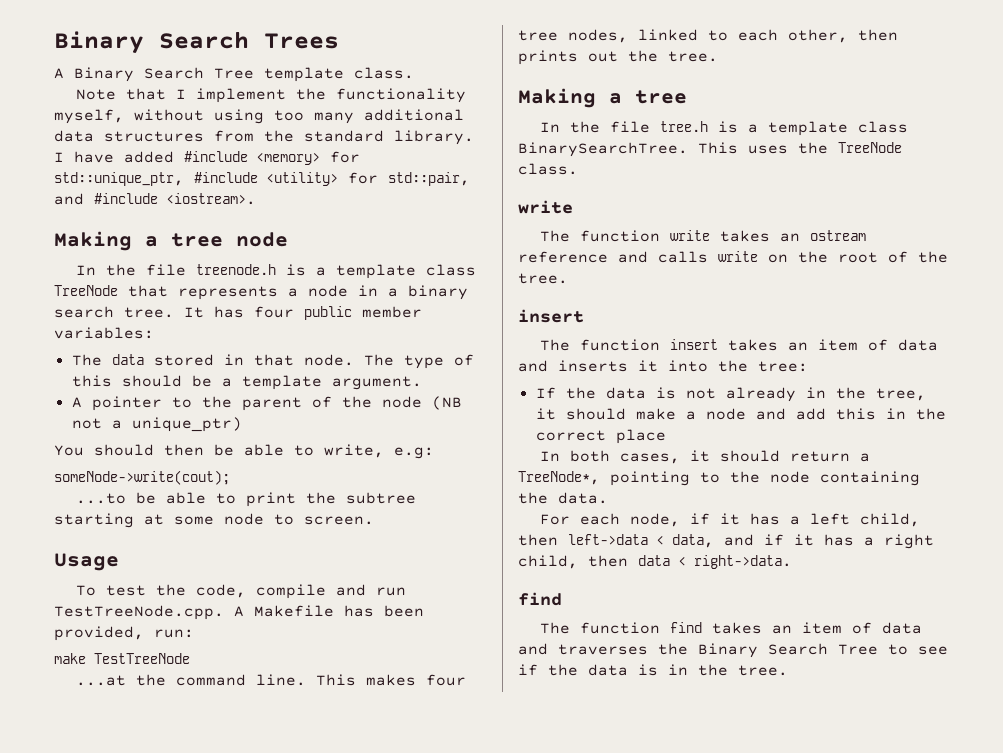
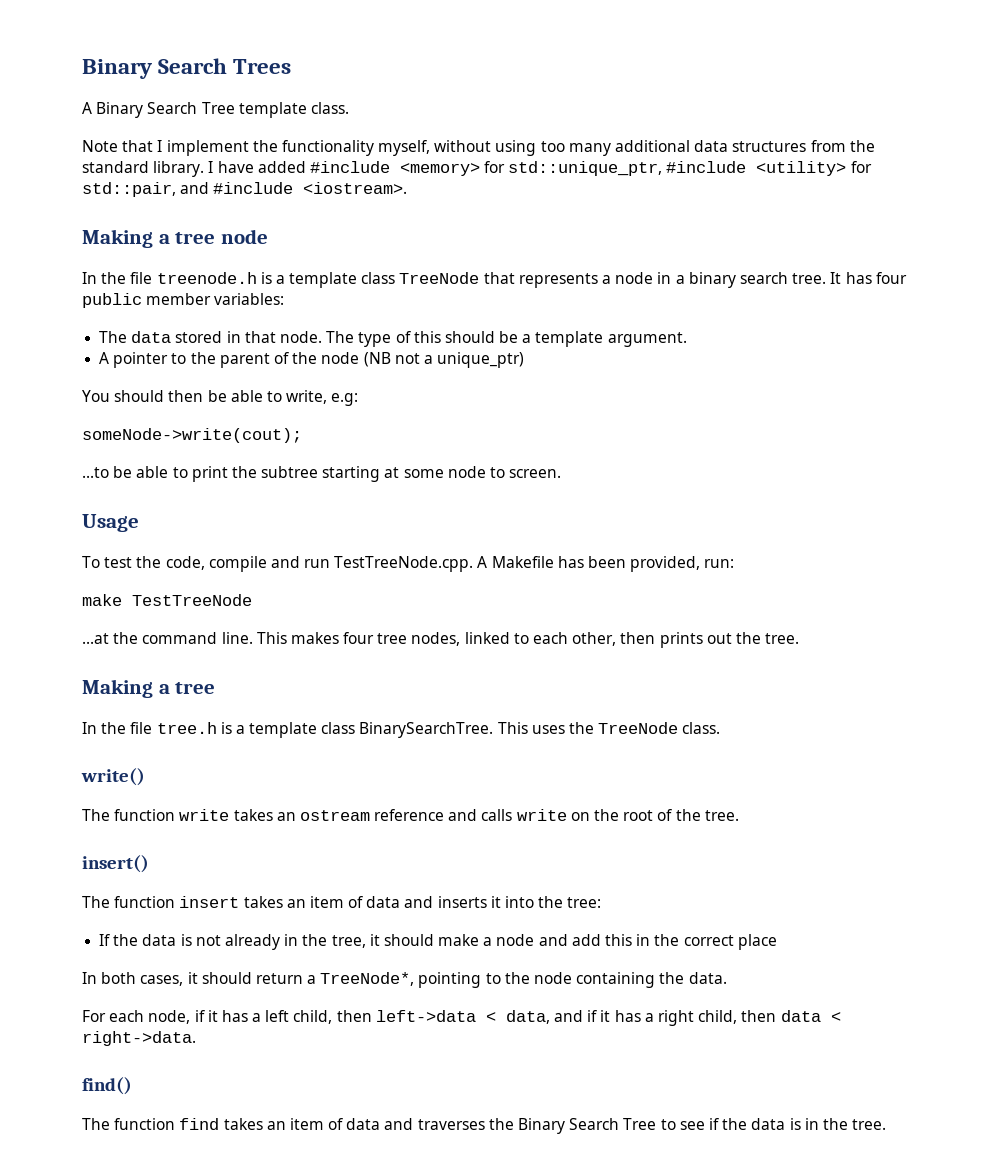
[518,200,573,214] write -> [81,768,145,786] write()
[518,309,584,323] insert -> [82,855,149,873] insert()
[518,592,562,606] find -> [82,1077,132,1095] find()

